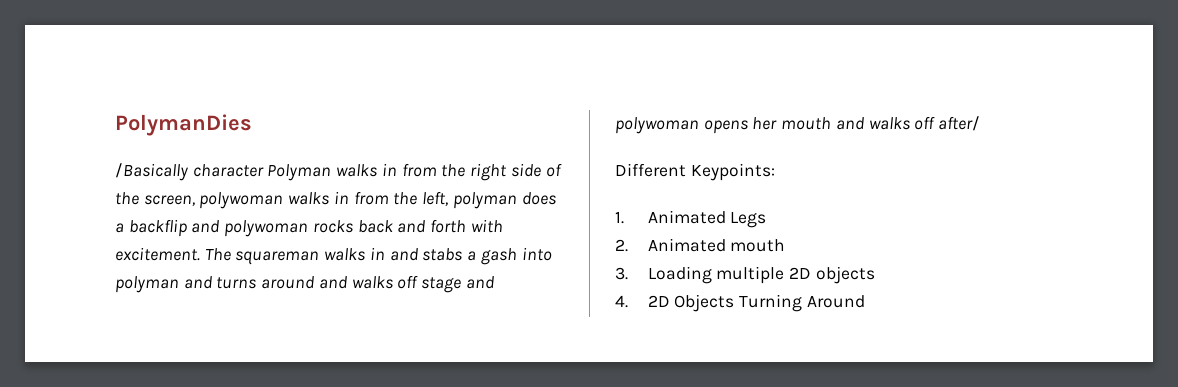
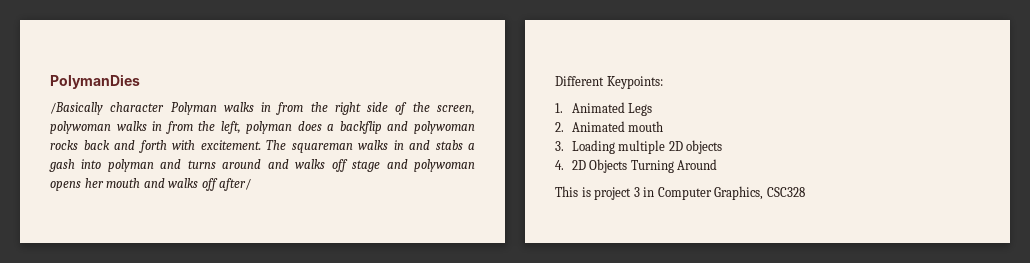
(865, 301) none -> [555,186,805,200] // This is project 3 in Computer Graphics, CSC328

